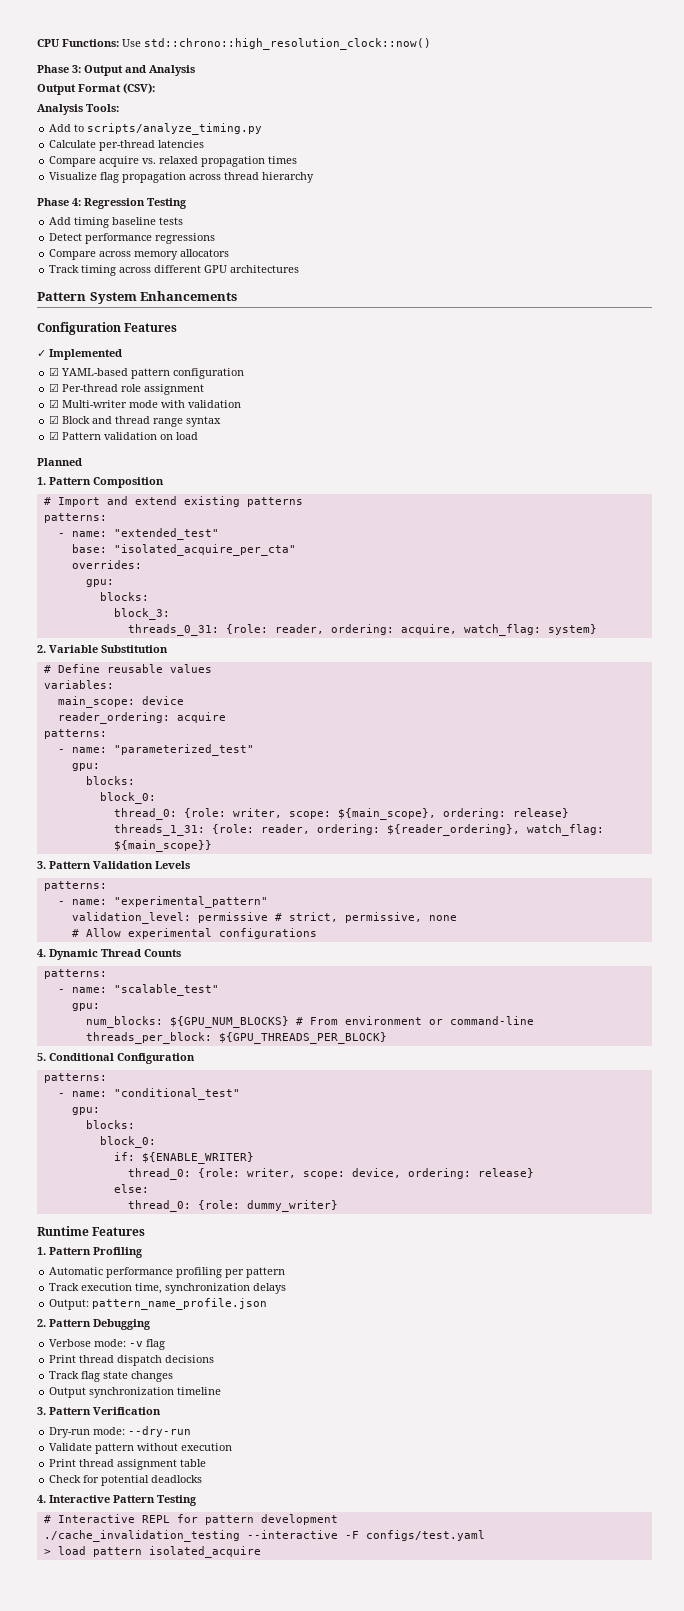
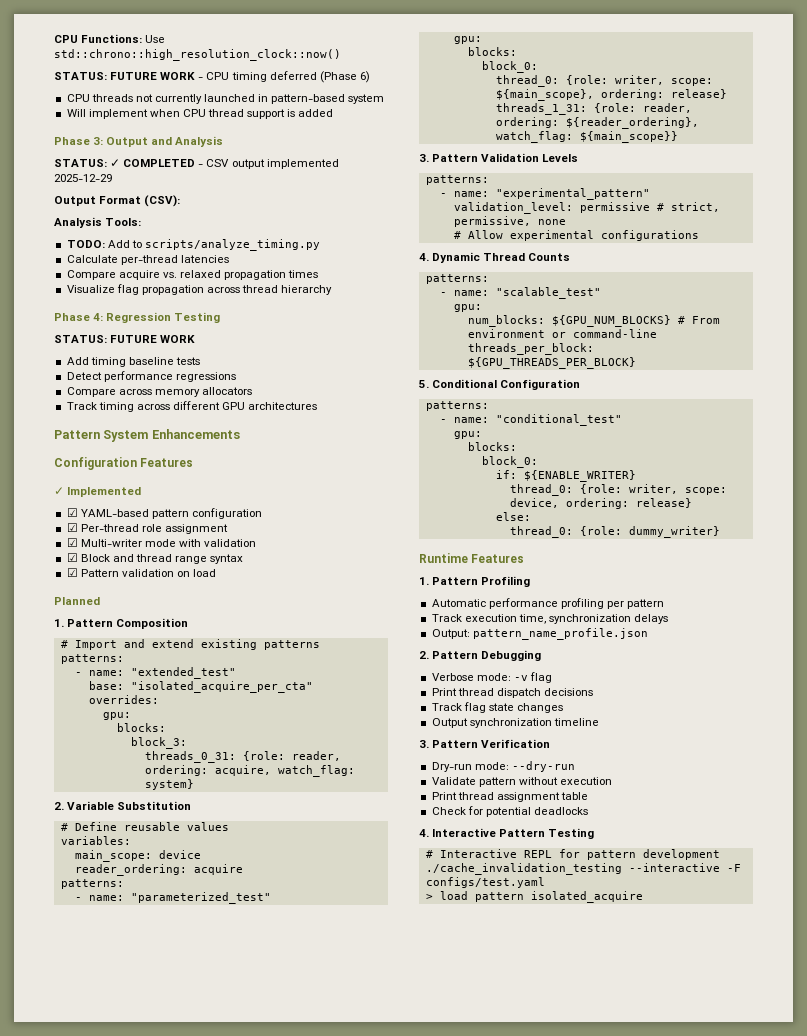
(431, 44) none -> [54,71,370,83] [66,94,385,104] [66,109,334,119] // STATUS: FUTURE WORK - CPU timing deferred (Phase 6) // CPU threads not currently launched in pattern-based system // Will implement when CPU thread support is added
(195, 70) none -> [54,159,339,169] [54,174,112,182] // STATUS: ✓ COMPLETED - CSV output implemented 2025-12-29
(119, 108) none -> [66,240,105,248] TODO:
(187, 203) none -> [54,335,196,343] // STATUS: FUTURE WORK

